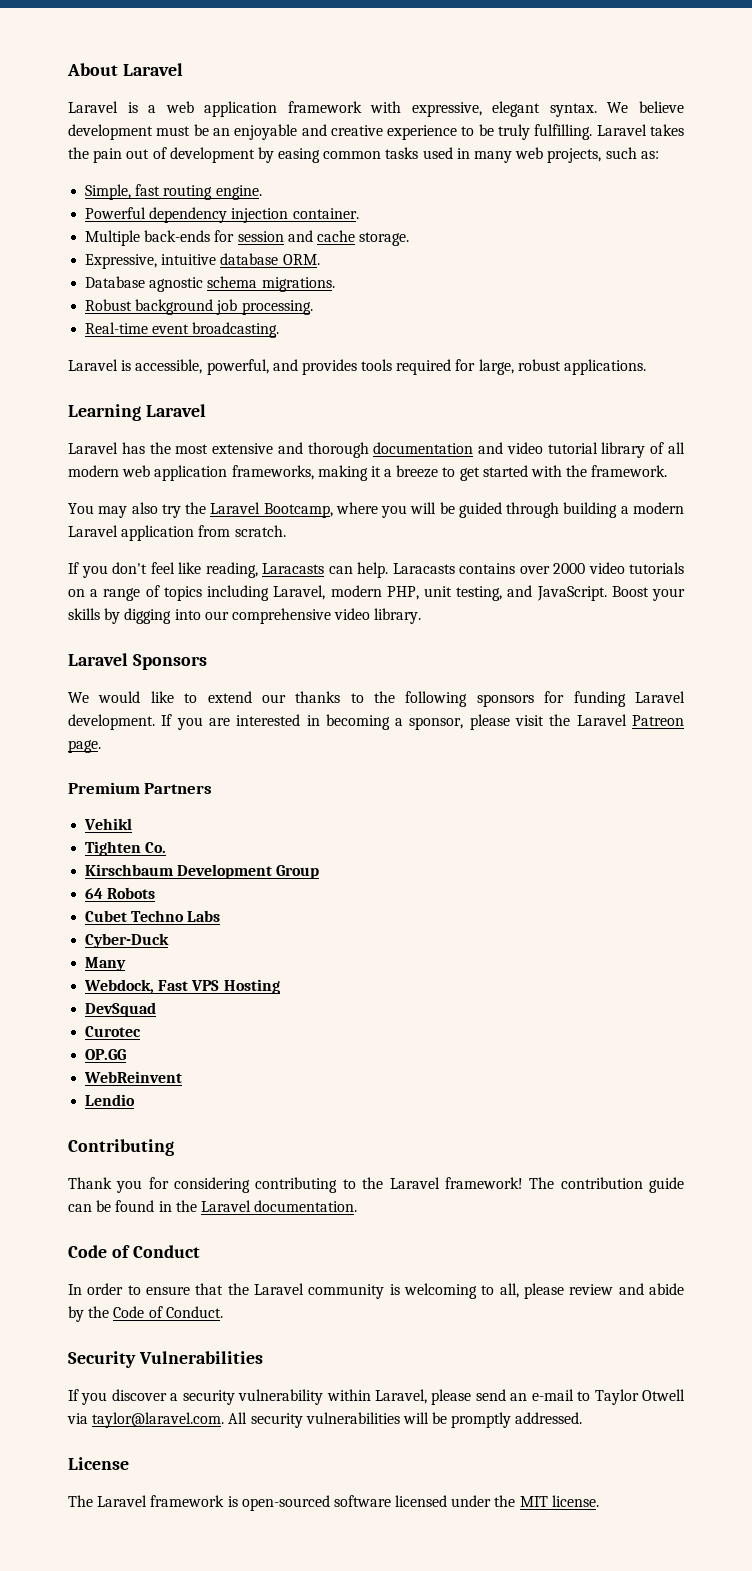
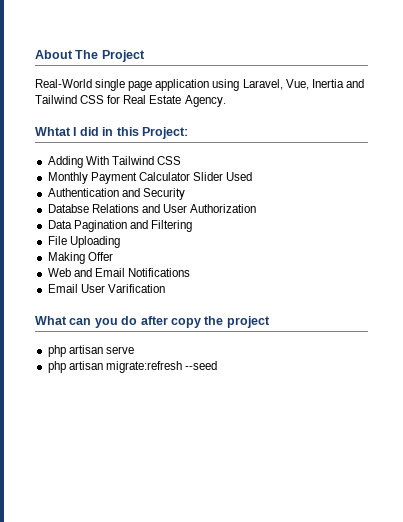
[122,63,183,76] [68,101,684,117] [68,124,684,140] [68,147,659,163] [85,184,262,200] [85,207,359,223] [85,230,410,246] [85,253,320,269] [85,276,335,292] [85,299,313,315] [85,322,280,338] [68,359,647,375] [68,404,206,421] [68,442,685,458] [68,465,668,481] [68,502,684,518] [68,525,286,541] [68,562,684,578] [68,585,685,601] [68,608,422,624] [68,653,207,670] [68,691,685,707] [68,714,685,730] [68,740,101,753] [68,782,213,794] [84,818,133,830] [85,841,167,856] [85,864,320,879] [85,887,156,899] [85,910,221,922] [85,933,170,948] [85,957,127,971] [84,979,280,994] [85,1002,157,1017] [85,1026,142,1037] [85,1049,127,1060] [84,1071,183,1083] [85,1094,136,1106] [68,1139,174,1156] [68,1177,684,1193] [68,1200,358,1212] [68,1245,200,1258] [68,1283,684,1299] [68,1306,223,1322] [68,1351,263,1368] [68,1389,686,1405] [67,1412,583,1428] [68,1457,129,1470] [68,1495,599,1511] Laravel // Laravel is a web application framework with expressive, elegant syntax. We believe development must be an enjoyable and creative experience to be truly fulfilling. Laravel takes the pain out of development by easing common tasks used in many web projects, such as: // Simple, fast routing engine. // Powerful dependency injection container. // Multiple back-ends for session and cache storage. // Expressive, intuitive database ORM. // Database agnostic schema migrations. // Robust background job processing. // Real-time event broadcasting. // Laravel is accessible, powerful, and provides tools required for large, robust applications. // Learning Laravel // Laravel has the most extensive and thorough documentation and video tutorial library of all modern web application frameworks, making it a breeze to get started with the framework. // You may also try the Laravel Bootcamp, where you will be guided through building a modern Laravel application from scratch. // If you don't feel like reading, Laracasts can help. Laracasts contains over 2000 video tutorials on a range of topics including Laravel, modern PHP, unit testing, and JavaScript. Boost your skills by digging into our comprehensive video library. // Laravel Sponsors // We would like to extend our thanks to the following sponsors for funding Laravel development. If you are interested in becoming a sponsor, please visit the Laravel Patreon page. // Premium Partners // Vehikl // Tighten Co. // Kirschbaum Development Group // 64 Robots // Cubet Techno Labs // Cyber-Duck // Many // Webdock, Fast VPS Hosting // DevSquad // Curotec // OP.GG // WebReinvent // Lendio // Contributing // Thank you for considering contributing to the Laravel framework! The contribution guide can be found in the Laravel documentation. // Code of Conduct // In order to ensure that the Laravel community is welcoming to all, please review and abide by the Code of Conduct. // Security Vulnerabilities // If you discover a security vulnerability within Laravel, please send an e-mail to Taylor Otwell via taylor@laravel.com. All security vulnerabilities will be promptly addressed. // License // The Laravel framework is open-sourced software licensed under the MIT license. -> [75,50,145,62] [35,79,364,91] [35,95,226,107] [35,127,188,139] [47,156,181,168] [47,172,253,184] [47,188,185,200] [47,204,257,213] [47,220,192,232] [47,236,120,248] [47,252,113,264] [47,268,190,277] [47,284,165,293] [35,316,270,328] [47,345,134,357] [47,361,217,373] The Project // Real-World single page application using Laravel, Vue, Inertia and Tailwind CSS for Real Estate Agency. // Whtat I did in this Project: // Adding With Tailwind CSS // Monthly Payment Calculator Slider Used // Authentication and Security // Databse Relations and User Authorization // Data Pagination and Filtering // File Uploading // Making Offer // Web and Email Notifications // Email User Varification // What can you do after copy the project // php artisan serve // php artisan migrate:refresh --seed

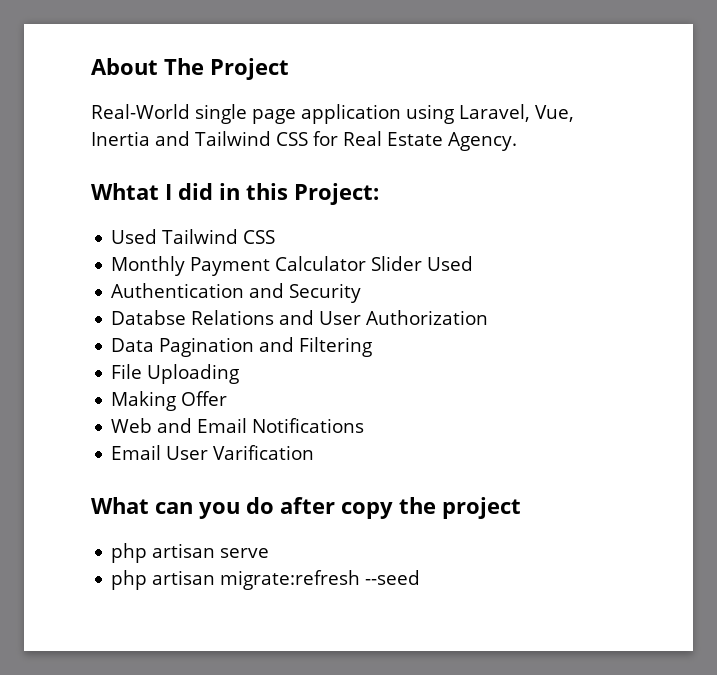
[47,156,109,168] Adding With -> [111,229,158,244] Used

